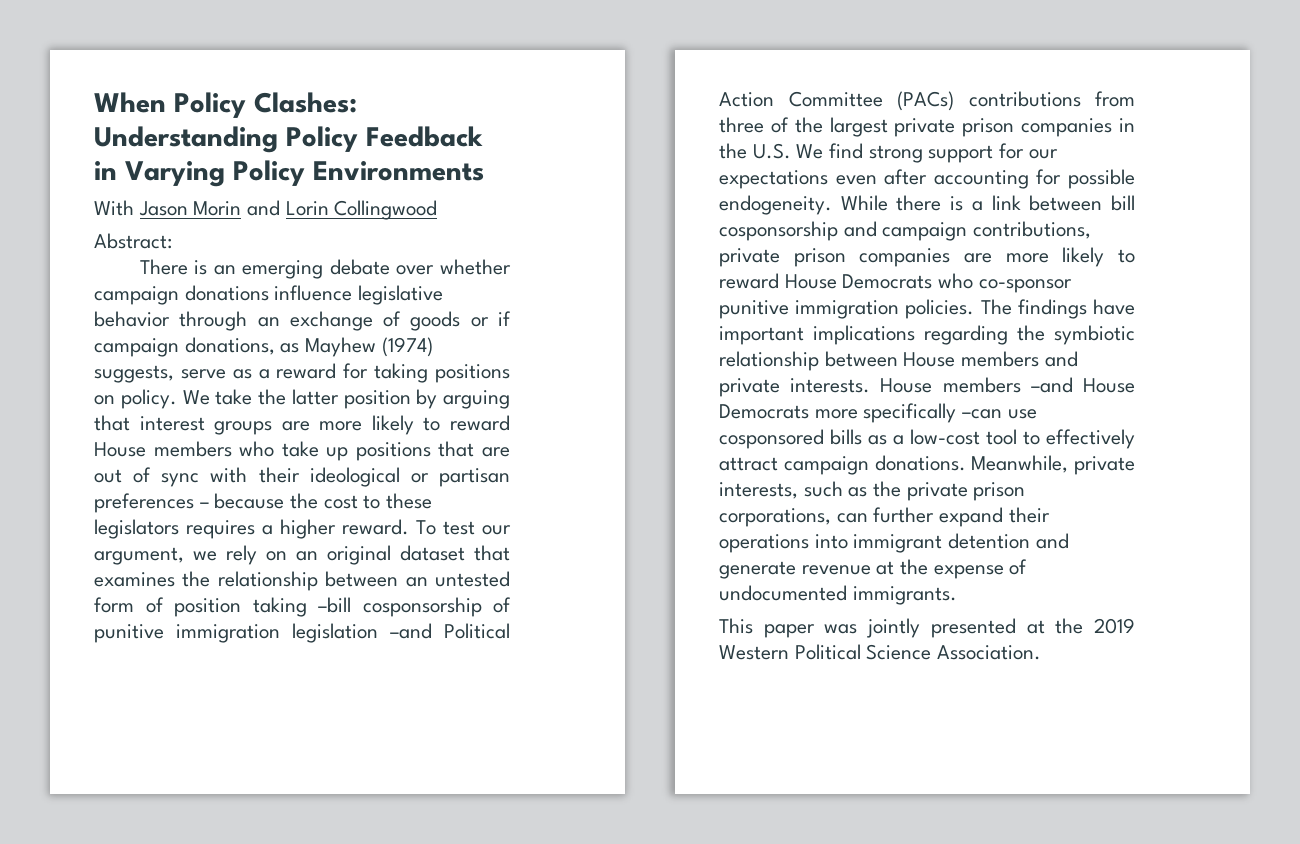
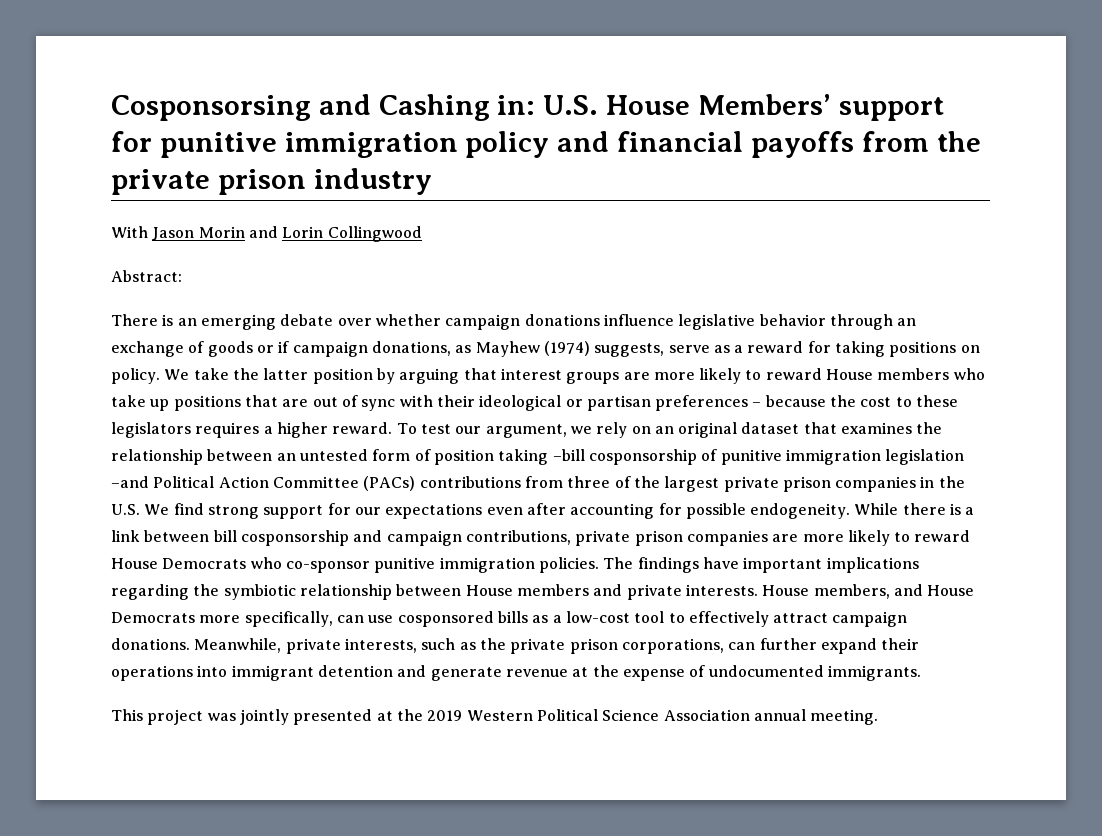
[94,92,357,118] [94,126,483,153] [94,160,484,187] When Policy Clashes: Understanding Policy Feedback in Varying Policy Environments -> [111,94,944,121] [111,131,981,158] [111,168,432,195] Cosponsorsing and Cashing in: U.S. House Members’ support for punitive immigration policy and financial payoffs from the private prison industry
[942,377,1073,393] members –and -> [813,584,923,599] members, and
[863,403,1003,423] specifically –can -> [244,611,364,627] specifically, can
[763,624,815,638] paper -> [147,709,204,725] project
[937,645,1042,660] Association. -> [663,709,879,725] Association annual meeting.

